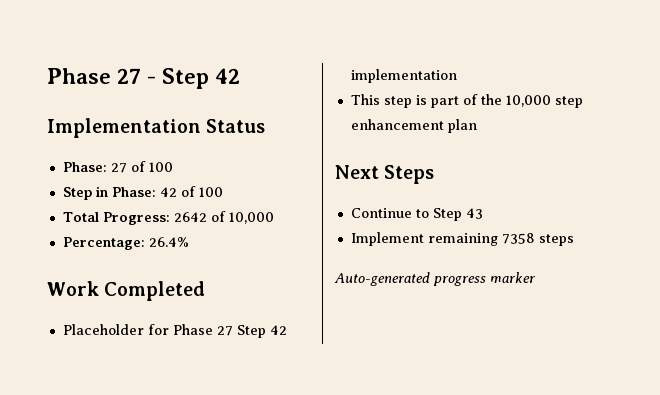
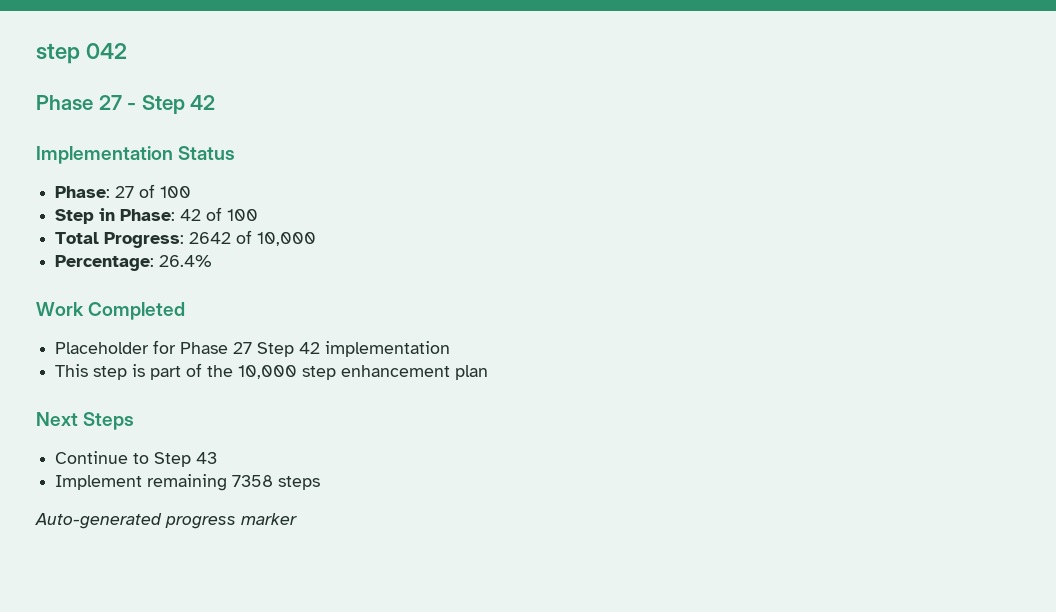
(47, 76) none -> [36,43,127,64] step 042 //

